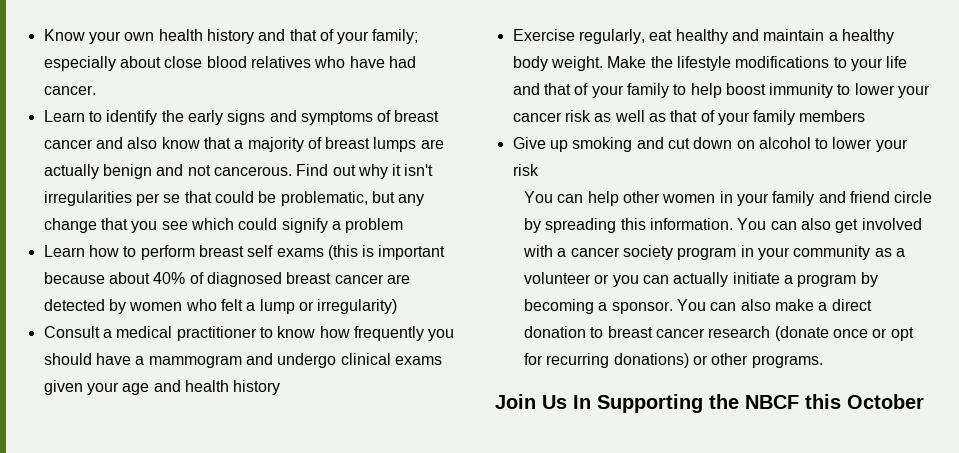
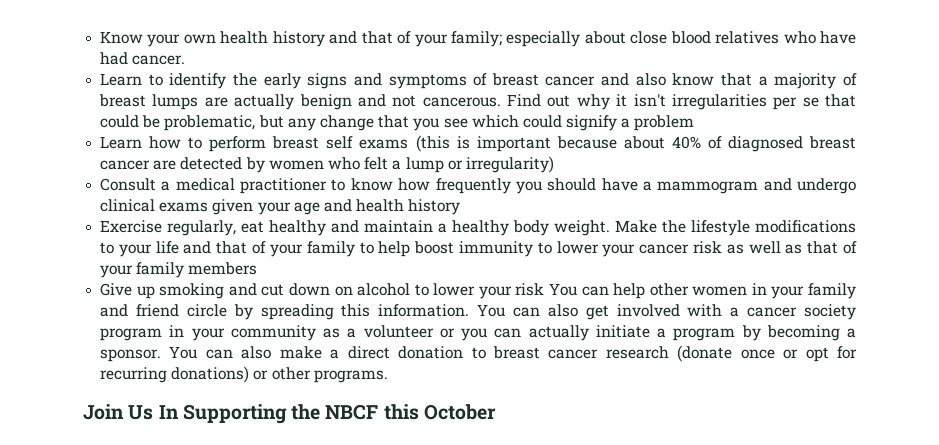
(539, 170) // -> (545, 289) none

